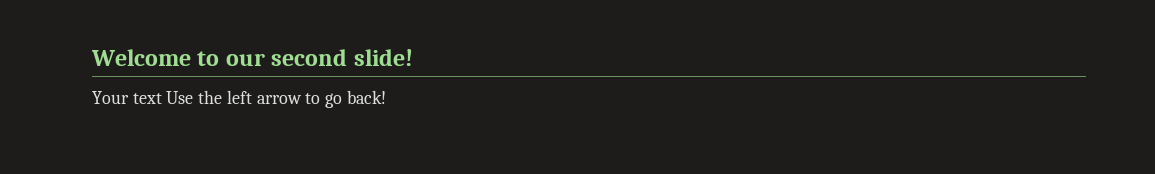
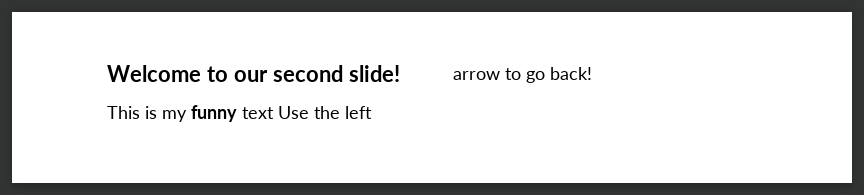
[92,91,129,104] Your -> [107,105,237,122] This is my funny

